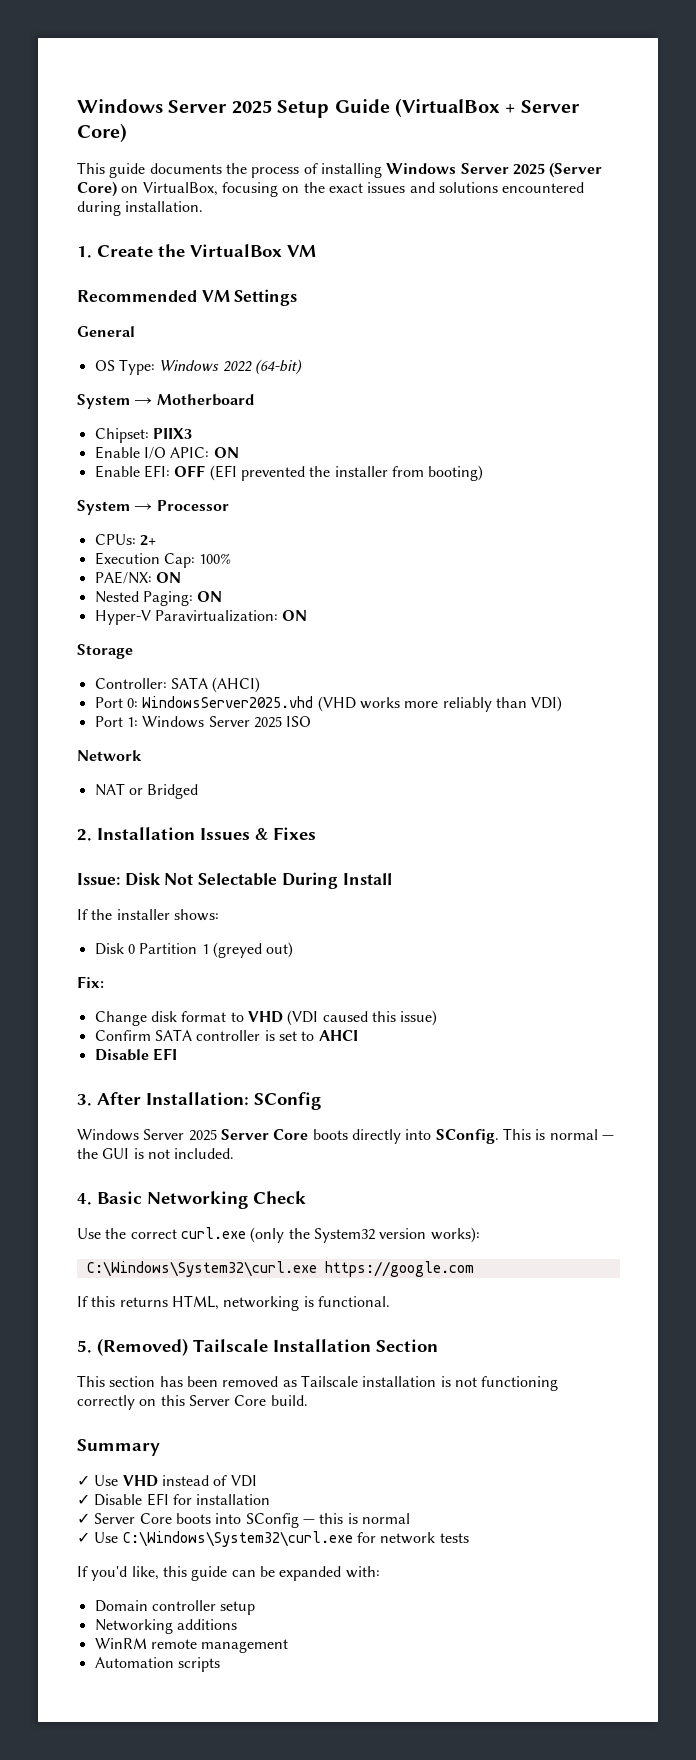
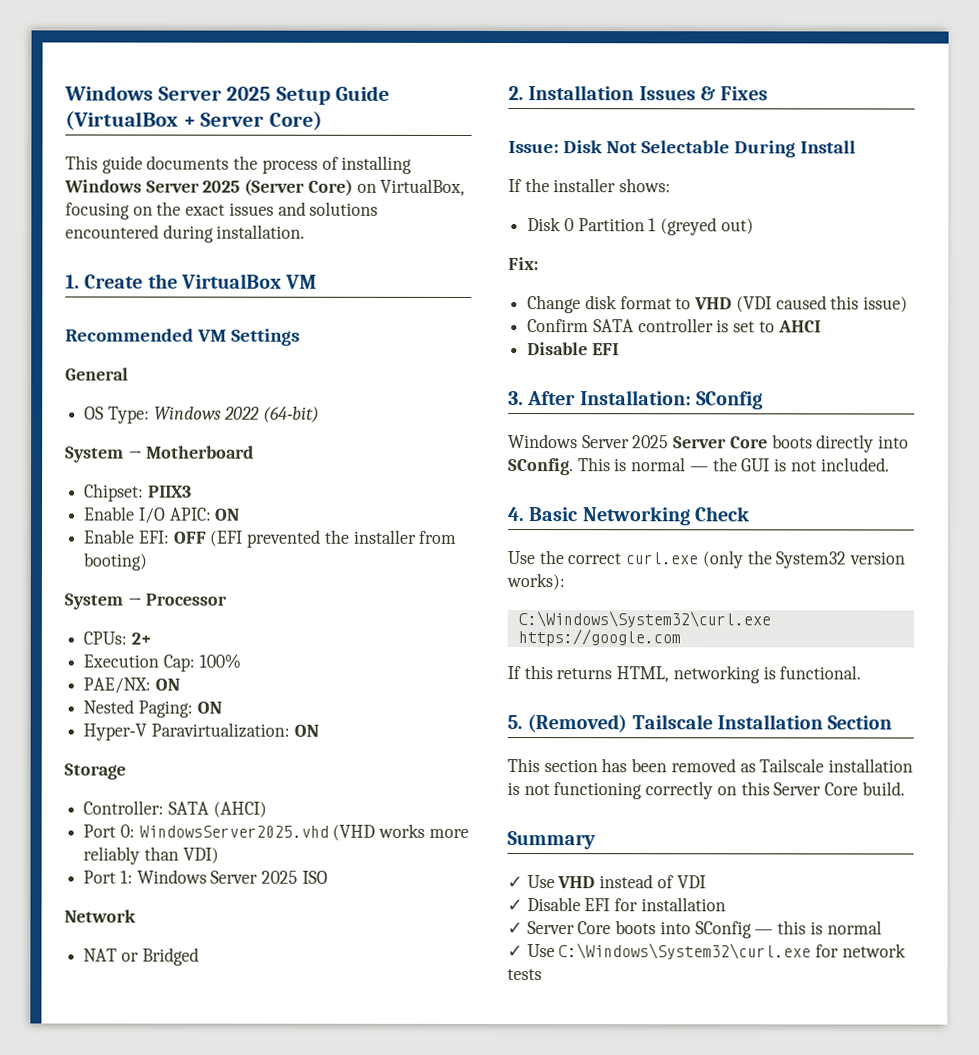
[77,1566,380,1581] [94,1600,256,1615] [94,1619,237,1634] [94,1638,289,1653] [94,1657,220,1672] // If you'd like, this guide can be expanded with: // Domain controller setup // Networking additions // WinRM remote management // Automation scripts -> (542, 975) none

